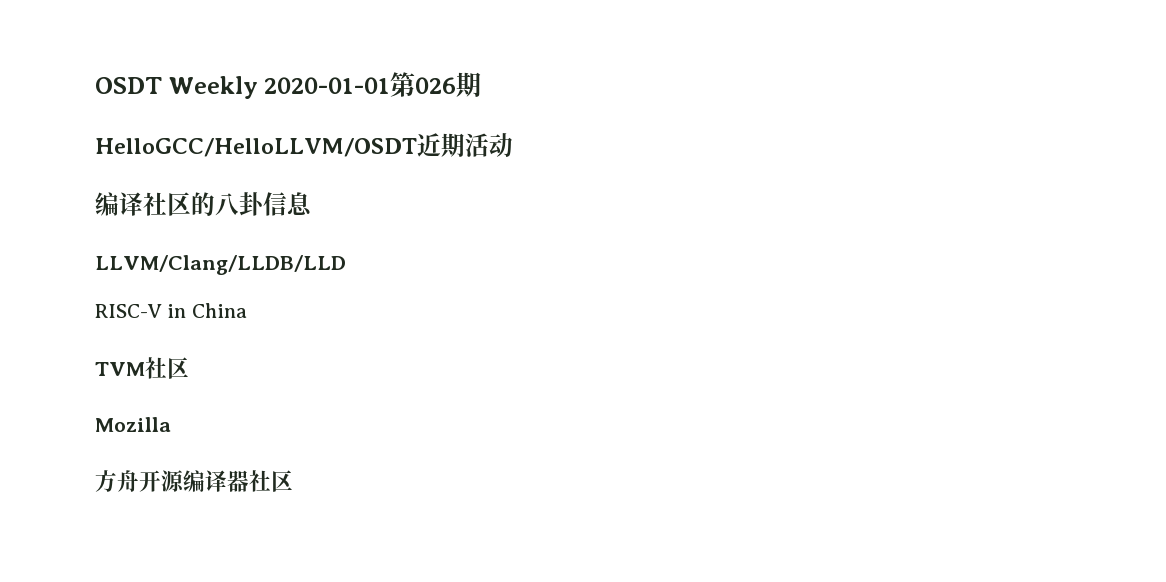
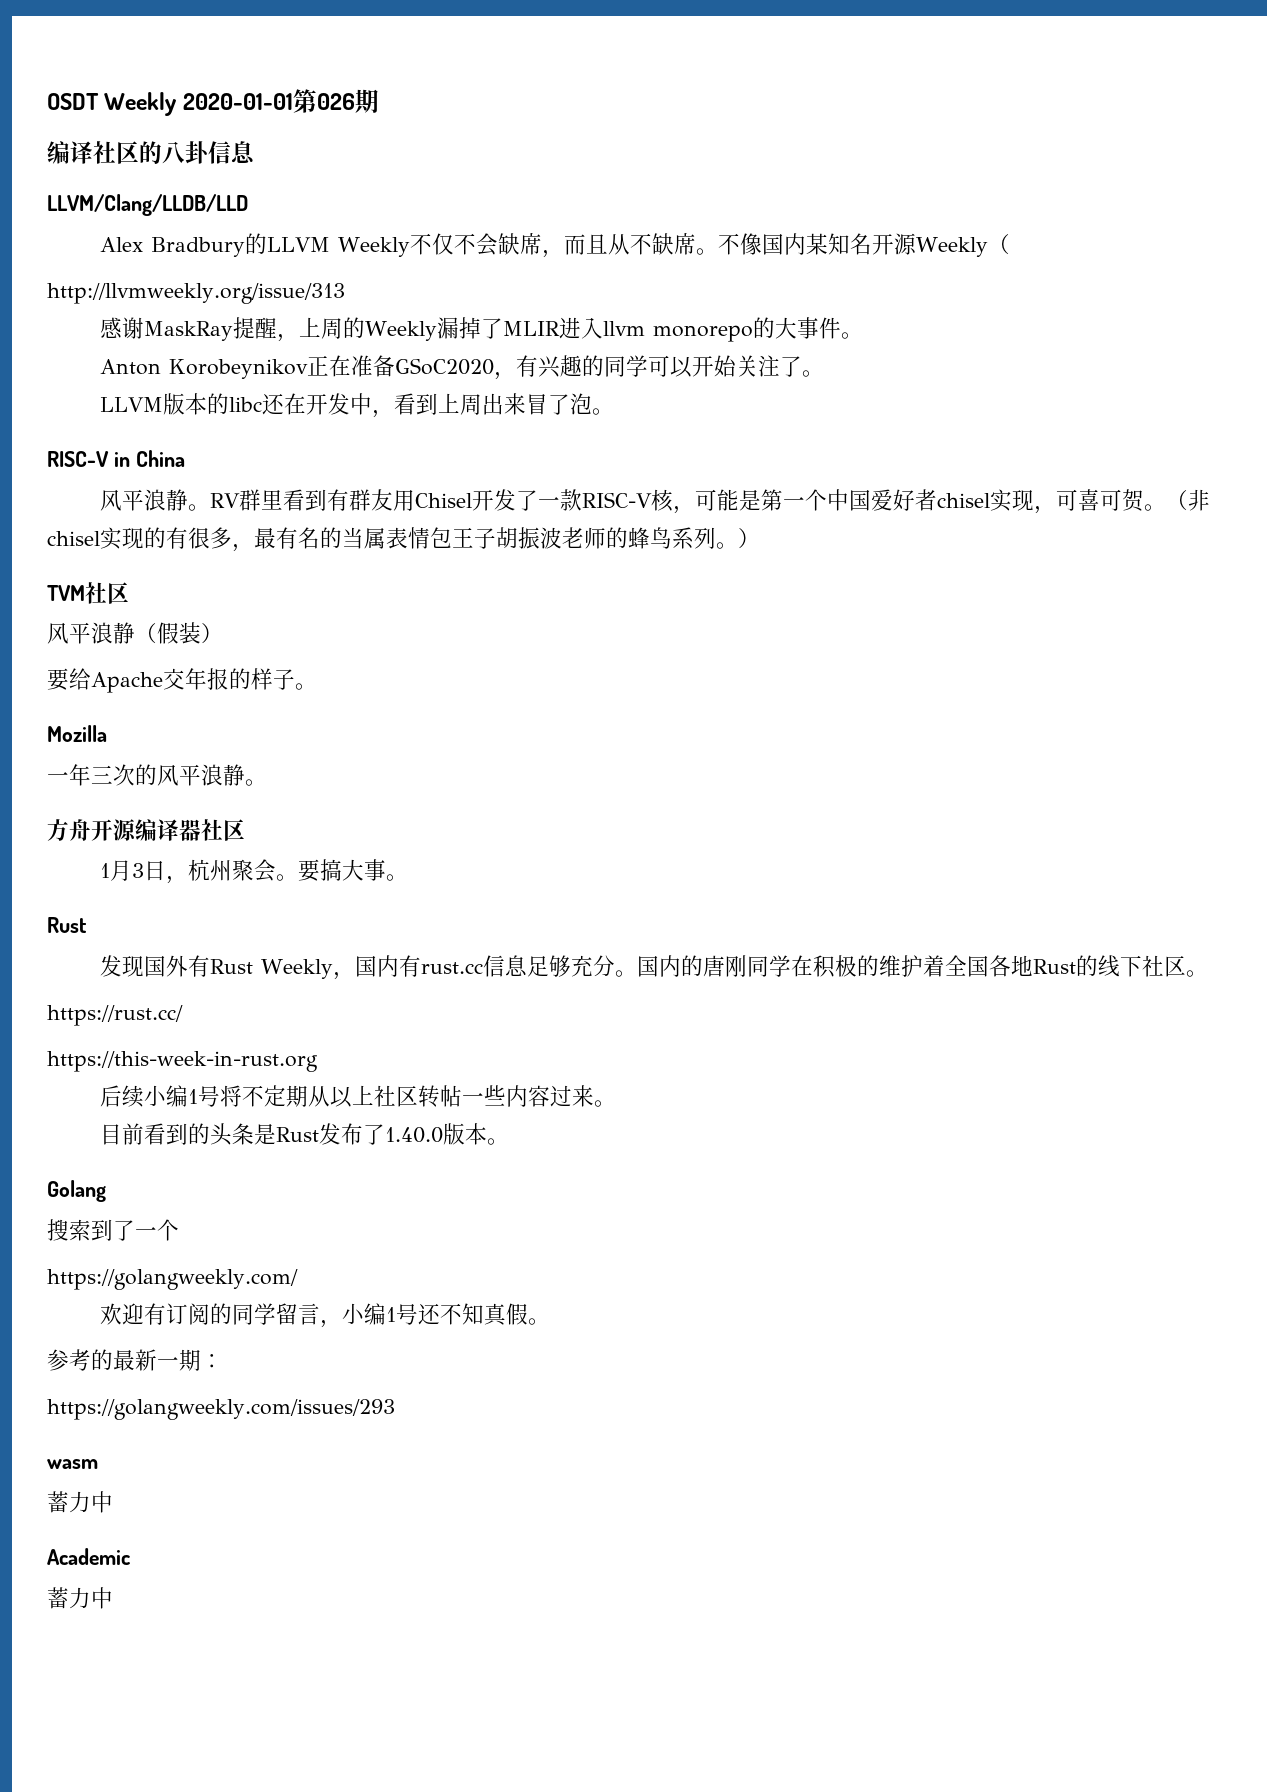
[95,133,513,157] // HelloGCC/HelloLLVM/OSDT近期活动 -> (379, 101) none
[95,303,247,318] [95,357,189,379] [95,417,171,432] RISC-V in China // TVM社区 // Mozilla -> [99,233,1010,258] [47,283,345,304] [99,317,863,342] [99,355,824,380] [99,393,614,418] [47,450,185,467] [99,489,1210,514] [47,527,760,552] [47,582,129,604] [47,622,223,644] [47,668,317,693] [47,725,107,742] [47,764,267,786] Alex Bradbury的LLVM Weekly不仅不会缺席，而且从不缺席。不像国内某知名开源Weekly（ // http://llvmweekly.org/issue/313 // 感谢MaskRay提醒，上周的Weekly漏掉了MLIR进入llvm monorepo的大事件。 // Anton Korobeynikov正在准备GSoC2020，有兴趣的同学可以开始关注了。 // LLVM版本的libc还在开发中，看到上周出来冒了泡。 // RISC-V in China // 风平浪静。RV群里看到有群友用Chisel开发了一款RISC-V核，可能是第一个中国爱好者chisel实现，可喜可贺。（非chisel实现的有很多，最有名的当属表情包王子胡振波老师的蜂鸟系列。） // TVM社区 // 风平浪静（假装） // 要给Apache交年报的样子。 // Mozilla // 一年三次的风平浪静。
(293, 481) none -> [99,859,408,884] [47,917,87,933] [99,955,1208,980] [47,1005,183,1026] [47,1051,318,1072] [99,1085,616,1108] [99,1123,509,1146] [47,1180,106,1202] [47,1219,179,1241] [47,1269,298,1290] [99,1303,550,1328] [47,1349,223,1371] [47,1399,395,1420] [47,1459,98,1469] [47,1491,113,1513] [47,1548,130,1565] [47,1587,113,1609] // 1月3日，杭州聚会。要搞大事。 // Rust // 发现国外有Rust Weekly，国内有rust.cc信息足够充分。国内的唐刚同学在积极的维护着全国各地Rust的线下社区。 // https://rust.cc/ // https://this-week-in-rust.org // 后续小编1号将不定期从以上社区转帖一些内容过来。 // 目前看到的头条是Rust发布了1.40.0版本。 // Golang // 搜索到了一个 // https://golangweekly.com/ // 欢迎有订阅的同学留言，小编1号还不知真假。 // 参考的最新一期： // https://golangweekly.com/issues/293 // wasm // 蓄力中 // Academic // 蓄力中

